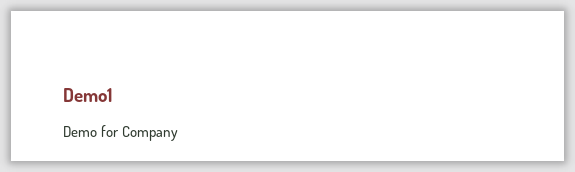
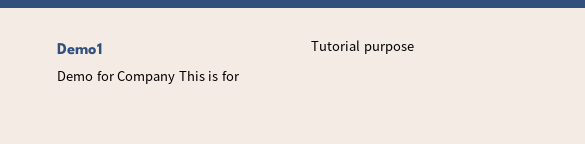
(179, 133) none -> [178,70,240,81] [311,40,414,54] This is for Tutorial purpose

